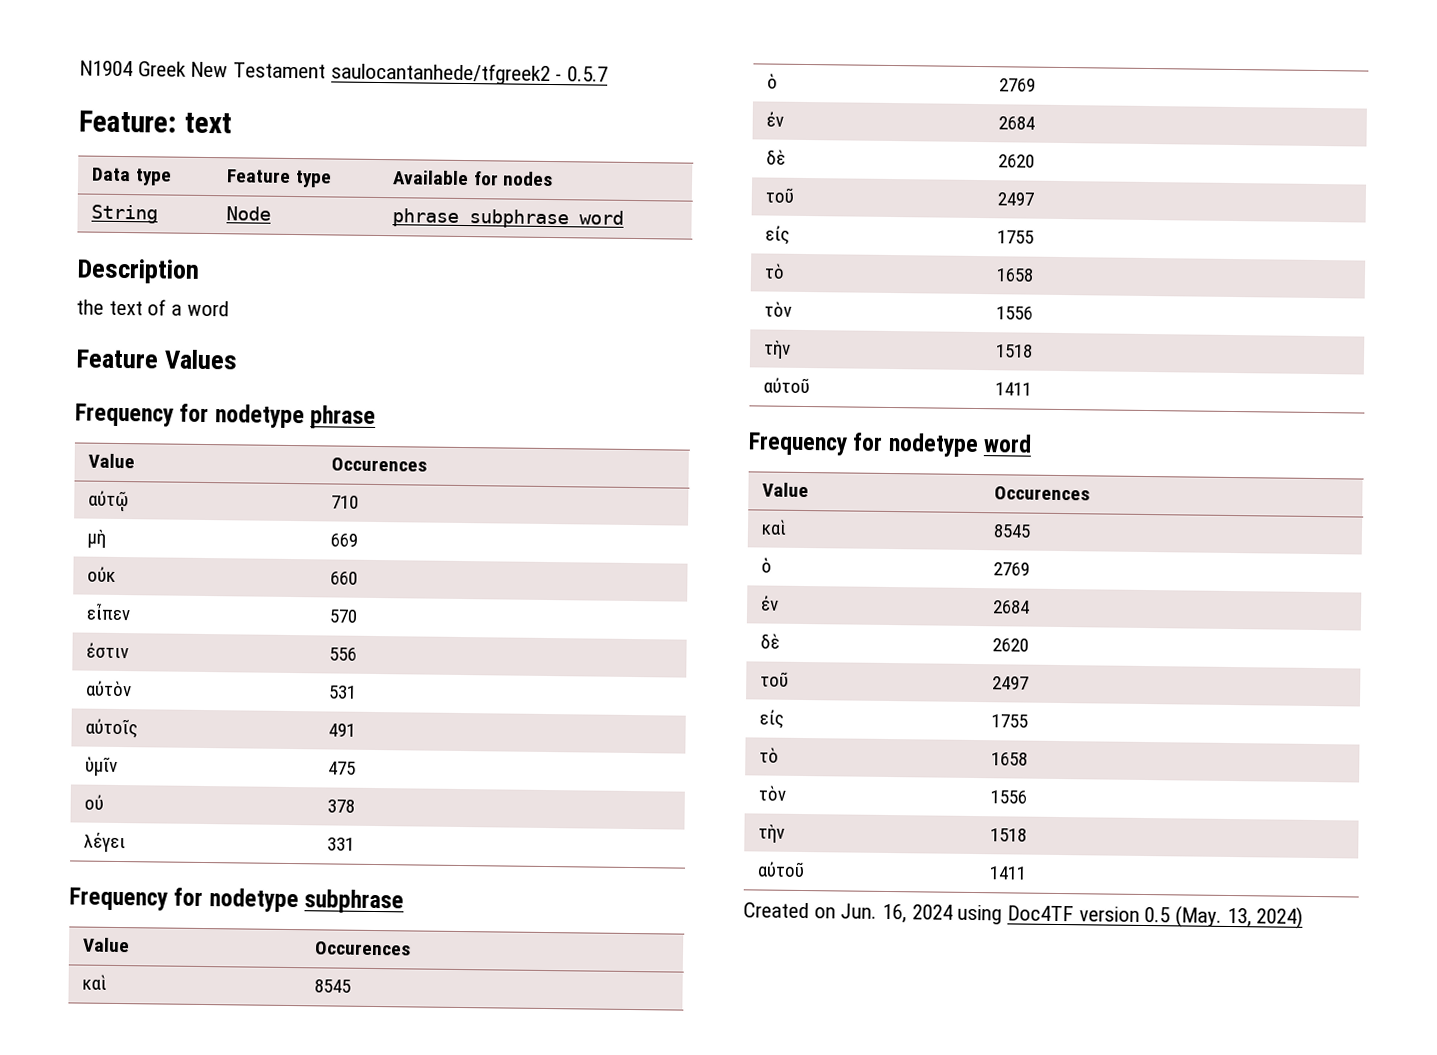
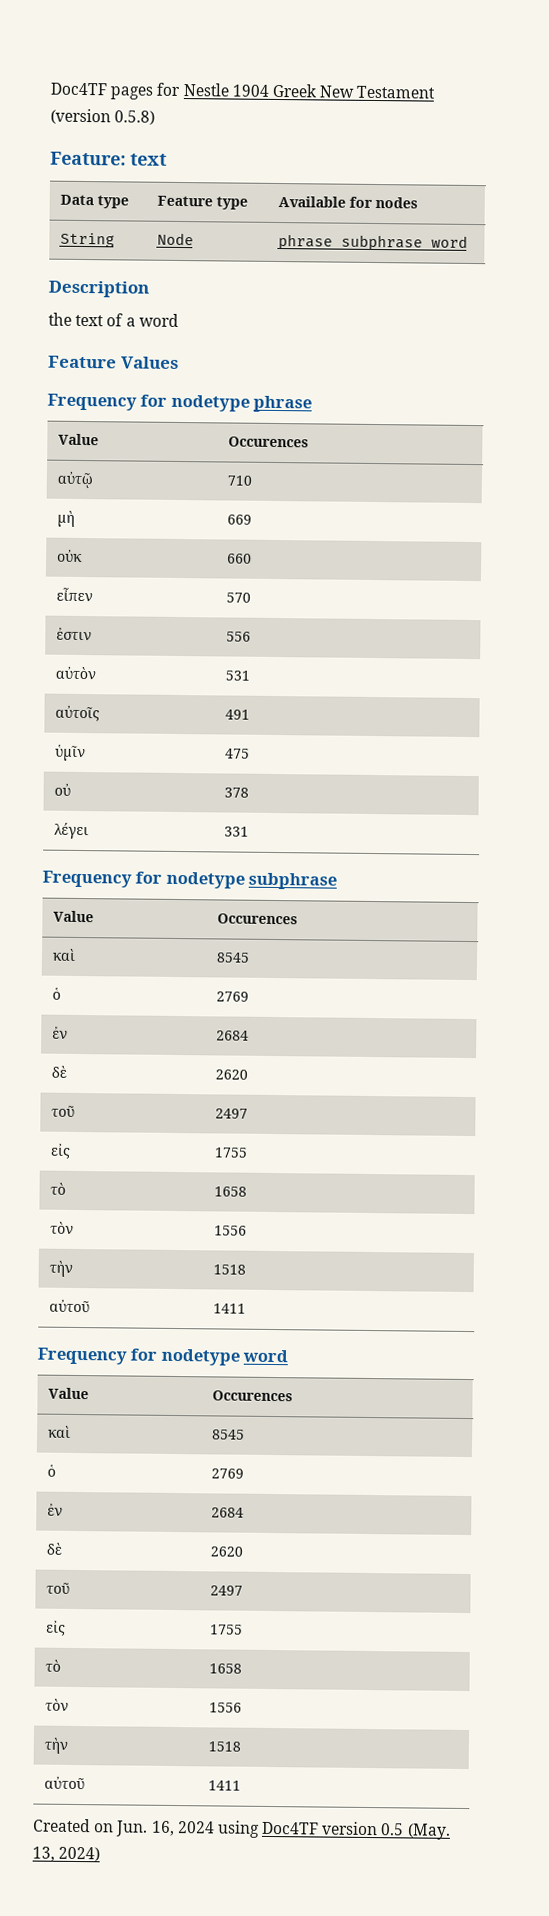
[79,60,609,86] N1904 Greek New Testament saulocantanhede/tfgreek2 - 0.5.7 -> [50,82,436,100] [50,108,156,125] Doc4TF pages for Nestle 1904 Greek New Testament (version 0.5.8)

